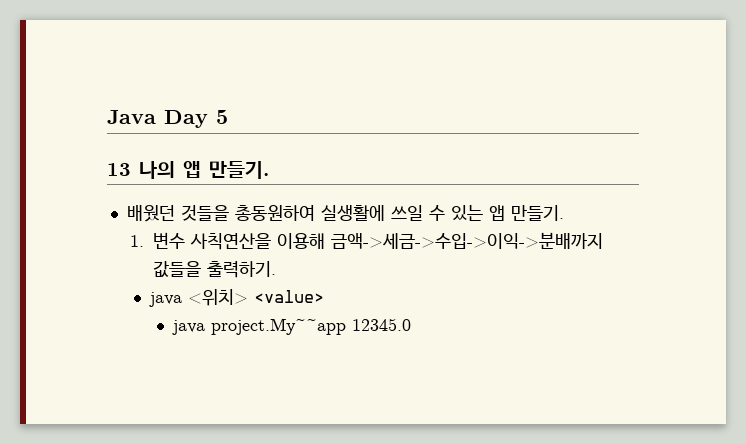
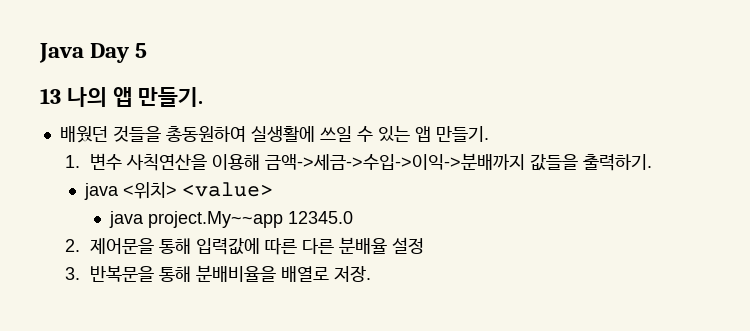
(412, 324) none -> [65,237,425,255] [65,265,372,282] // 2. 제어문을 통해 입력값에 따른 다른 분배율 설정 // 3. 반복문을 통해 분배비율을 배열로 저장.

